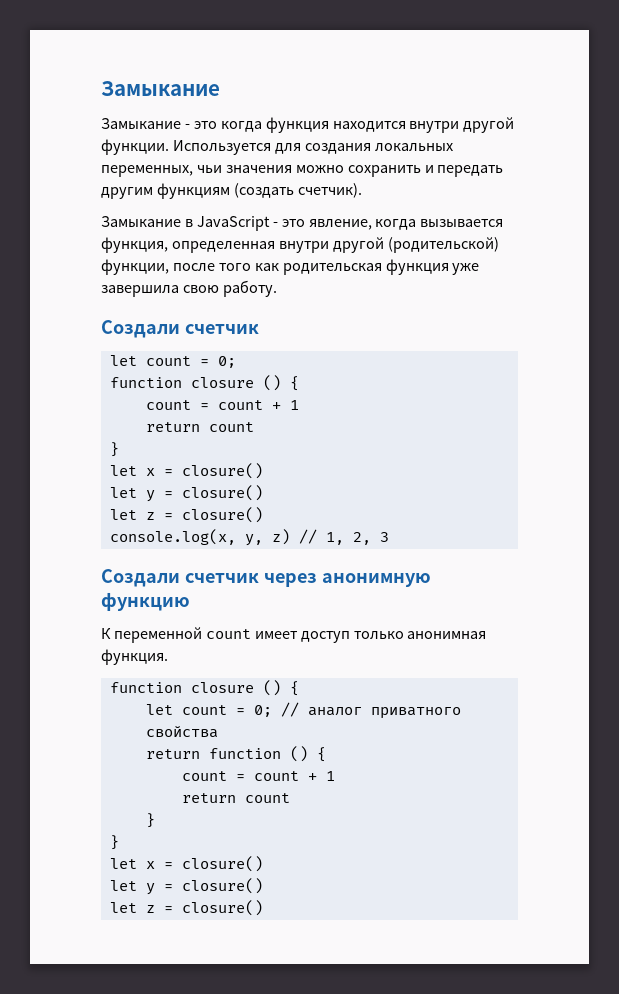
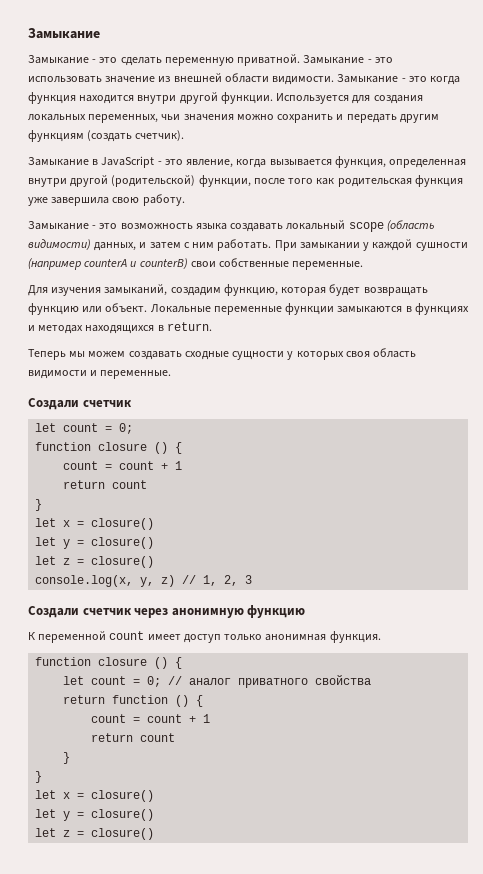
(217, 125) none -> [120,54,393,66] [28,73,427,85] сделать переменную приватной. Замыкание - это использовать значение из внешней области видимости. Замыкание - это
(277, 288) none -> [28,220,435,232] [28,239,468,251] [28,258,364,270] [28,284,428,296] [28,303,469,315] [28,322,212,334] [28,348,417,360] [28,370,172,379] // Замыкание - это возможность языка создавать локальный scope (область видимости) данных, и затем с ним работать. При замыкании у каждой сушности (например counterA и counterB) свои собственные переменные. // Для изучения замыканий, создадим функцию, которая будет возвращать функцию или объект. Локальные переменные функции замыкаются в функциях и методах находящихся в return. // Теперь мы можем создавать сходные сущности у которых своя область видимости и переменные.

